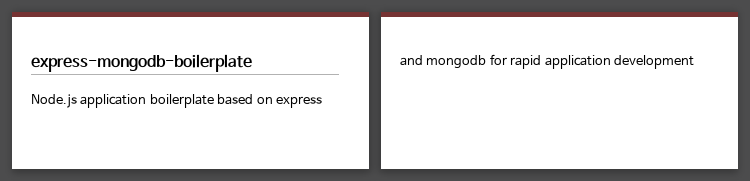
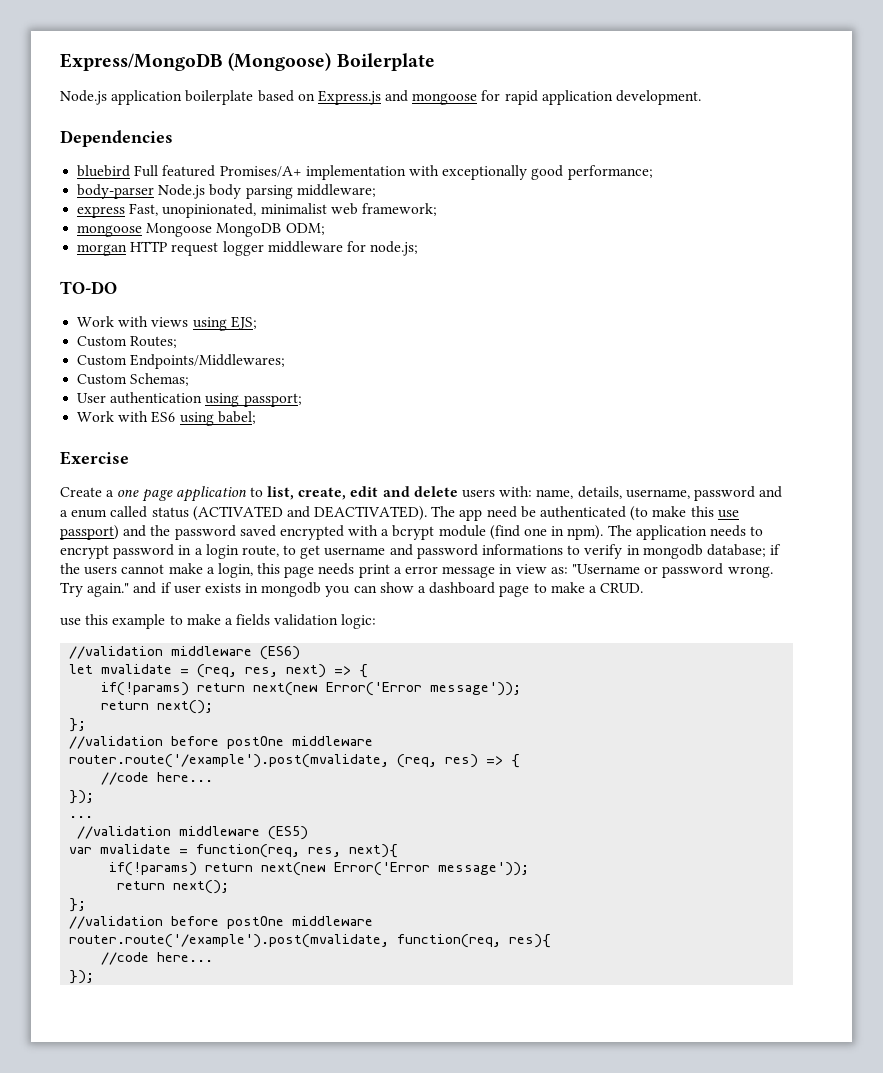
[31,54,252,72] express-mongodb-boilerplate -> [60,52,435,71] Express/MongoDB (Mongoose) Boilerplate
[275,96,322,108] [400,54,694,69] express and mongodb for rapid application development -> [317,90,702,105] [60,130,173,147] [77,165,653,180] [77,184,376,199] [77,203,437,218] [77,223,325,237] [77,241,419,256] [60,281,117,294] [77,316,257,331] [77,336,178,348] [77,354,286,369] [77,373,190,386] [77,392,302,407] [77,411,256,426] [60,451,129,465] [60,486,783,502] [60,506,739,521] [60,525,764,540] [60,544,782,559] [60,563,773,578] [60,582,644,597] [60,614,377,629] [69,646,301,660] [69,664,369,678] [101,682,522,696] [101,700,214,714] [69,718,87,732] [69,736,374,749] [69,754,521,768] [101,772,214,785] [69,790,95,804] [69,816,94,818] [77,826,309,840] [69,844,399,858] [109,862,530,876] [117,880,230,894] [69,898,87,912] [69,916,374,929] [69,934,552,948] [101,952,214,965] [69,970,95,984] Express.js and mongoose for rapid application development. // Dependencies // bluebird Full featured Promises/A+ implementation with exceptionally good performance; // body-parser Node.js body parsing middleware; // express Fast, unopinionated, minimalist web framework; // mongoose Mongoose MongoDB ODM; // morgan HTTP request logger middleware for node.js; // TO-DO // Work with views using EJS; // Custom Routes; // Custom Endpoints/Middlewares; // Custom Schemas; // User authentication using passport; // Work with ES6 using babel; // Exercise // Create a one page application to list, create, edit and delete users with: name, details, username, password and a enum called status (ACTIVATED and DEACTIVATED). The app need be authenticated (to make this use passport) and the password saved encrypted with a bcrypt module (find one in npm). The application needs to encrypt password in a login route, to get username and password informations to verify in mongodb database; if the users cannot make a login, this page needs print a error message in view as: "Username or password wrong. Try again." and if user exists in mongodb you can show a dashboard page to make a CRUD. // use this example to make a fields validation logic: // //validation middleware (ES6) // let mvalidate = (req, res, next) => { // if(!params) return next(new Error('Error message')); // return next(); // }; // //validation before postOne middleware // router.route('/example').post(mvalidate, (req, res) => { // //code here... // }); // ... // //validation middleware (ES5) // var mvalidate = function(req, res, next){ // if(!params) return next(new Error('Error message')); // return next(); // }; // //validation before postOne middleware // router.route('/example').post(mvalidate, function(req, res){ // //code here... // });

